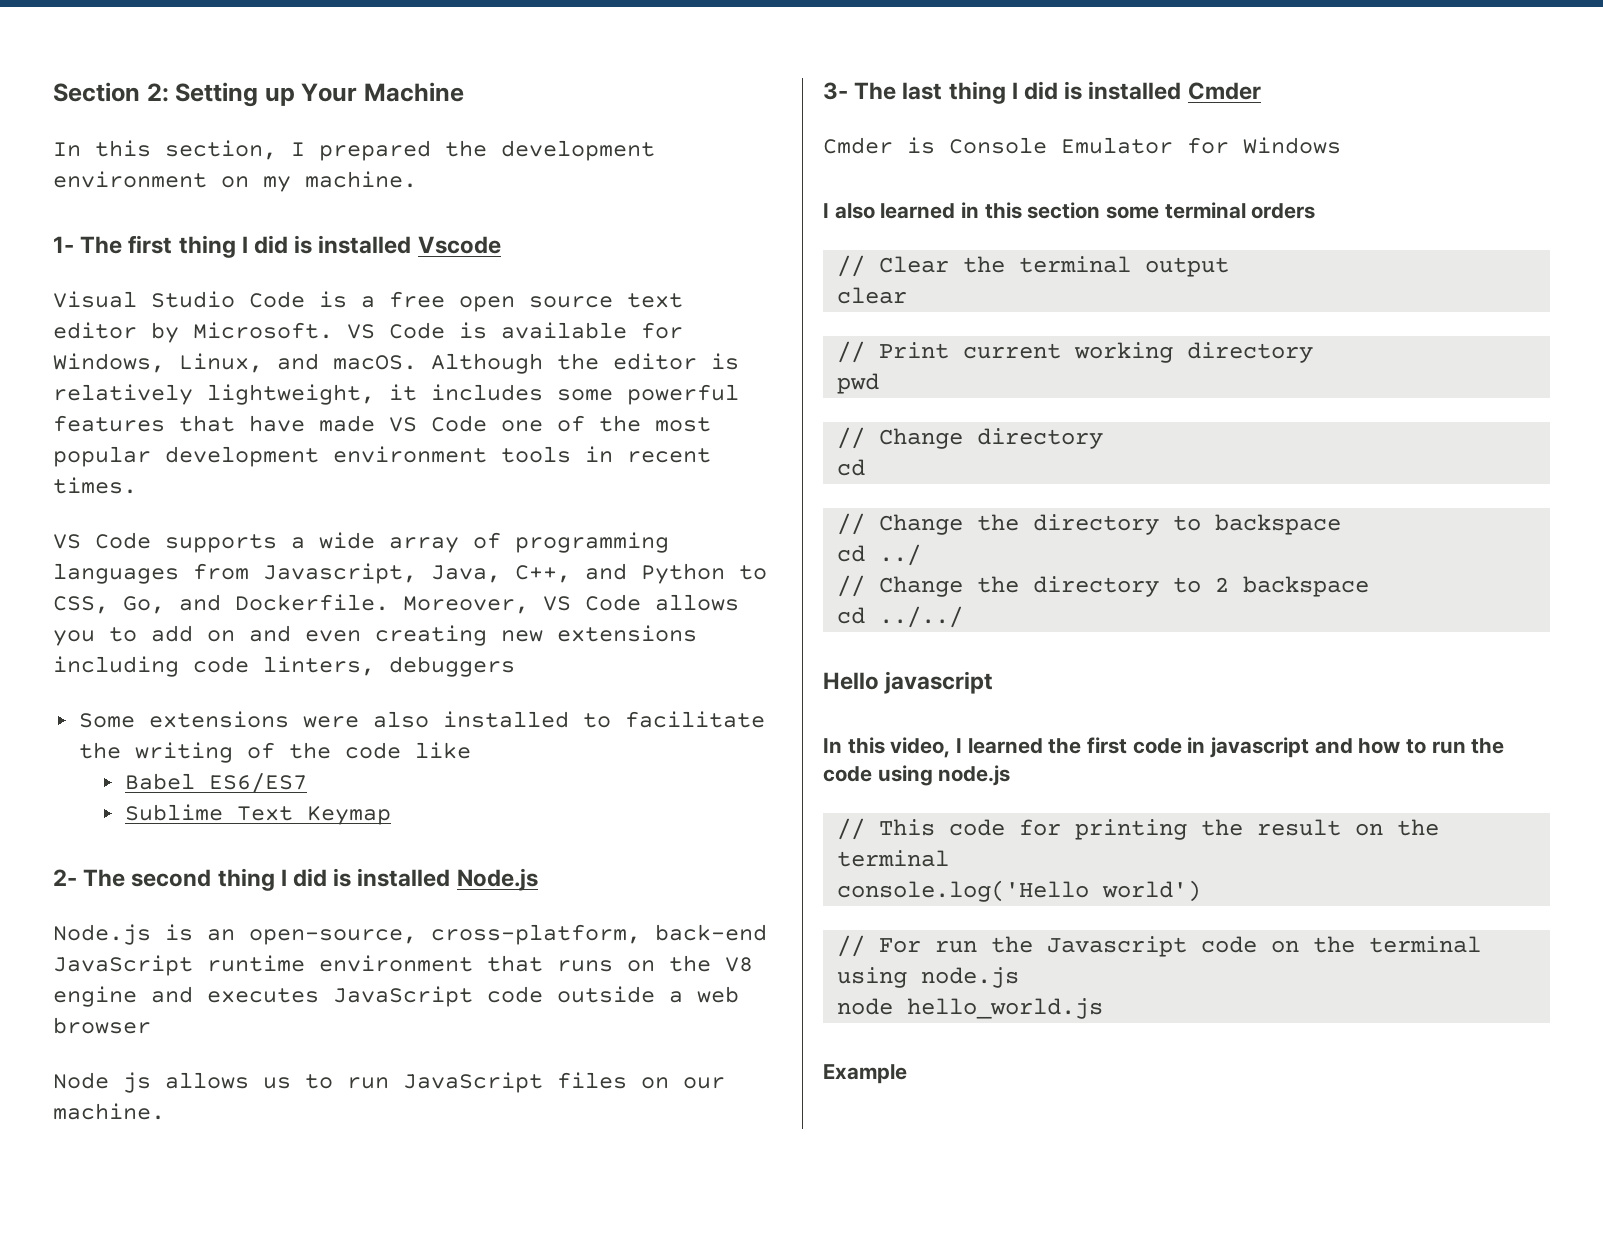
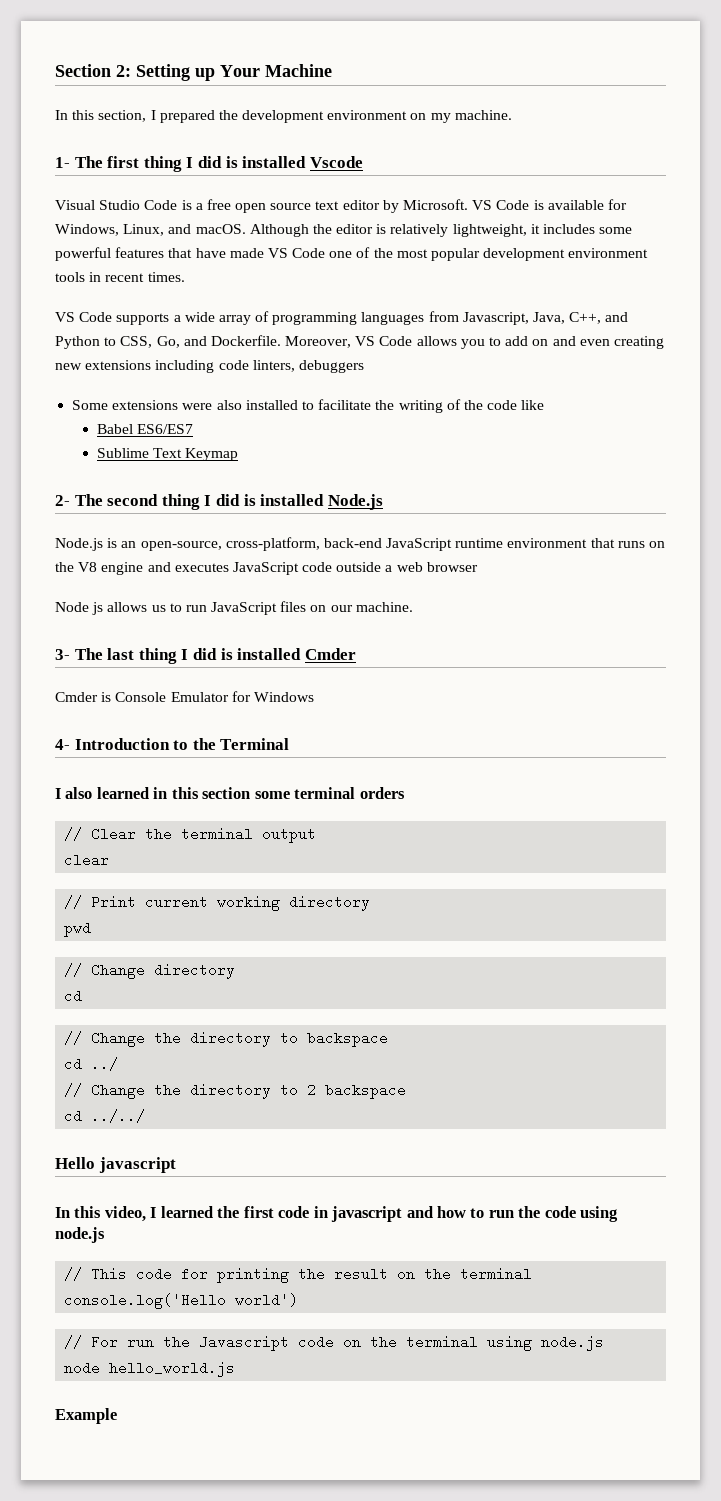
(1341, 145) none -> [55,738,290,750] // 4- Introduction to the Terminal

